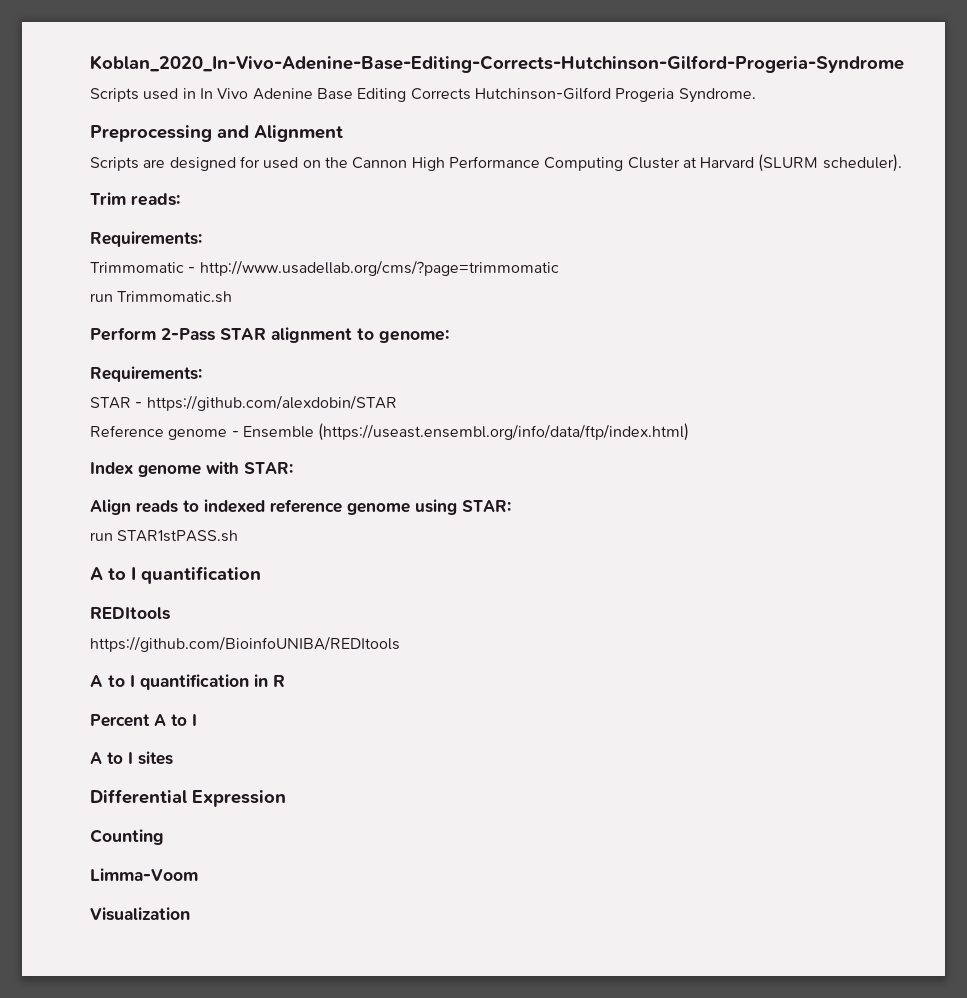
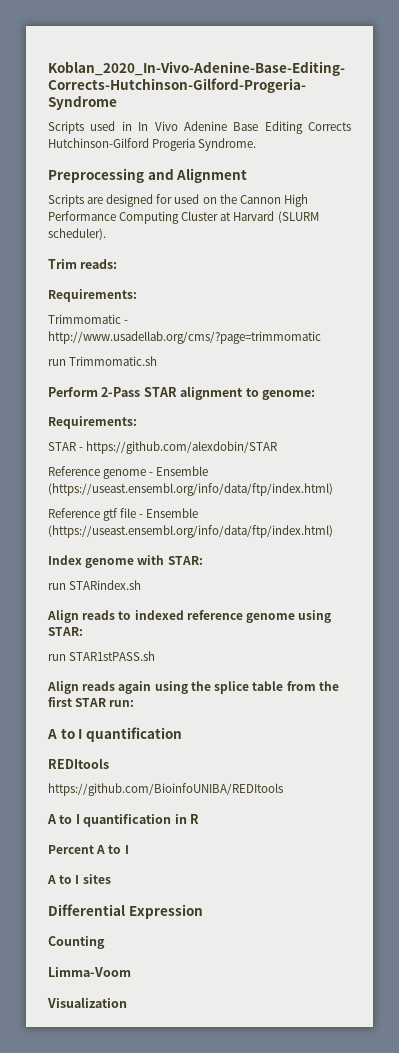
(690, 432) none -> [48,508,199,521] [48,525,333,538] // Reference gtf file - Ensemble (https://useast.ensembl.org/info/data/ftp/index.html)
(293, 468) none -> [48,580,142,590] // run STARindex.sh
(239, 536) none -> [47,681,339,694] [48,697,135,707] // Align reads again using the splice table from the first STAR run:

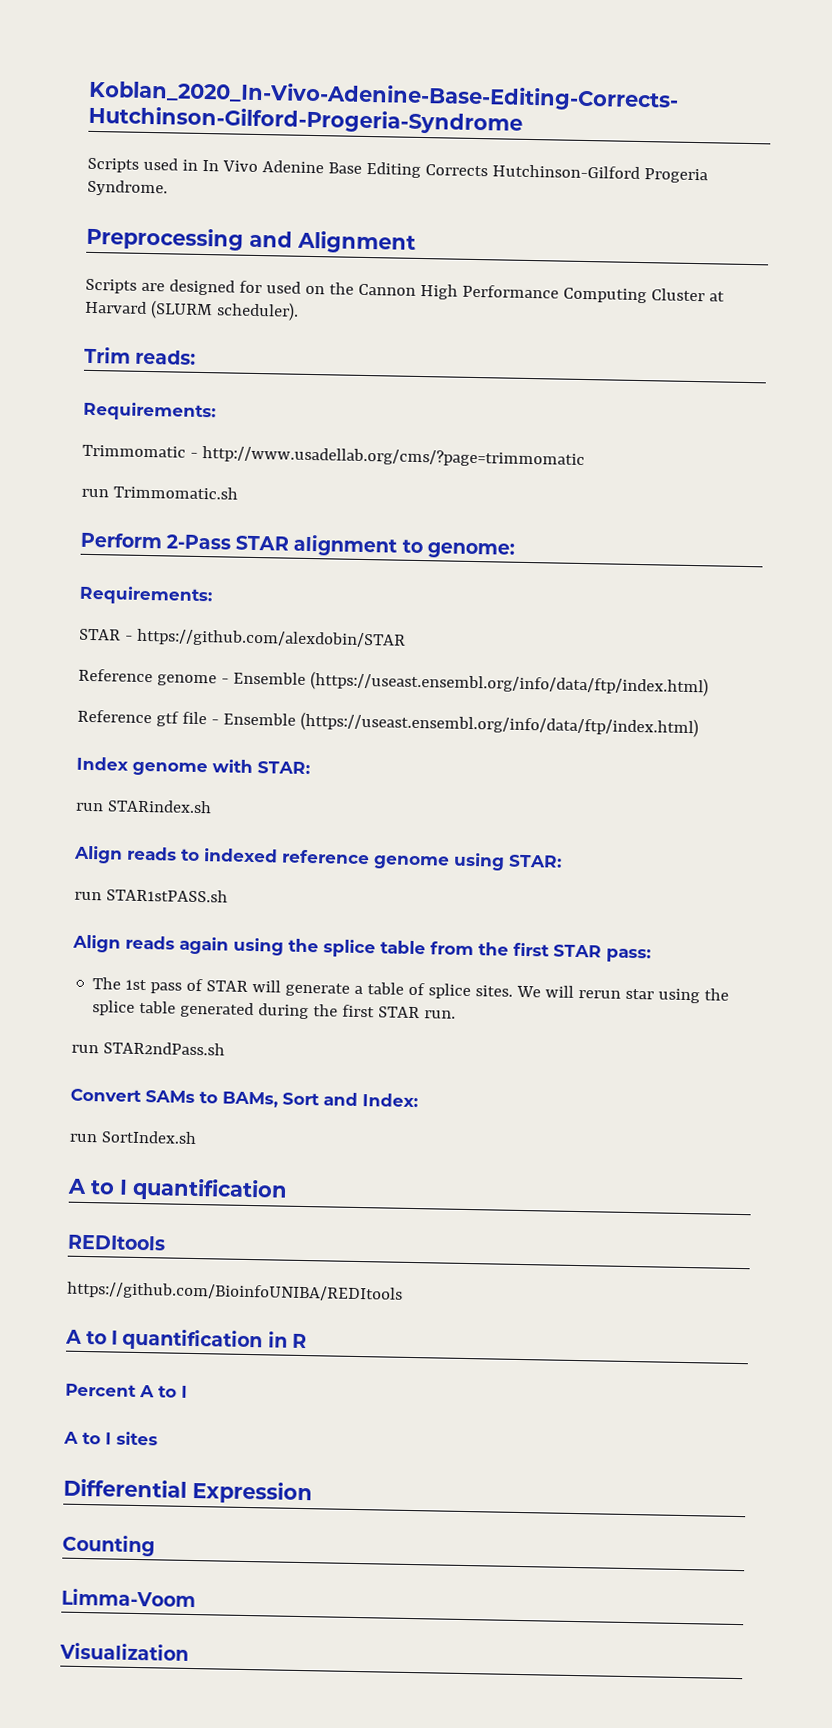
[109,700,135,707] run: -> [606,948,651,963] [92,977,730,1004] [92,1000,457,1020] [71,1041,225,1056] [70,1088,418,1108] [69,1130,197,1145] pass: // The 1st pass of STAR will generate a table of splice sites. We will rerun star using the splice table generated during the first STAR run. // run STAR2ndPass.sh // Convert SAMs to BAMs, Sort and Index: // run SortIndex.sh

